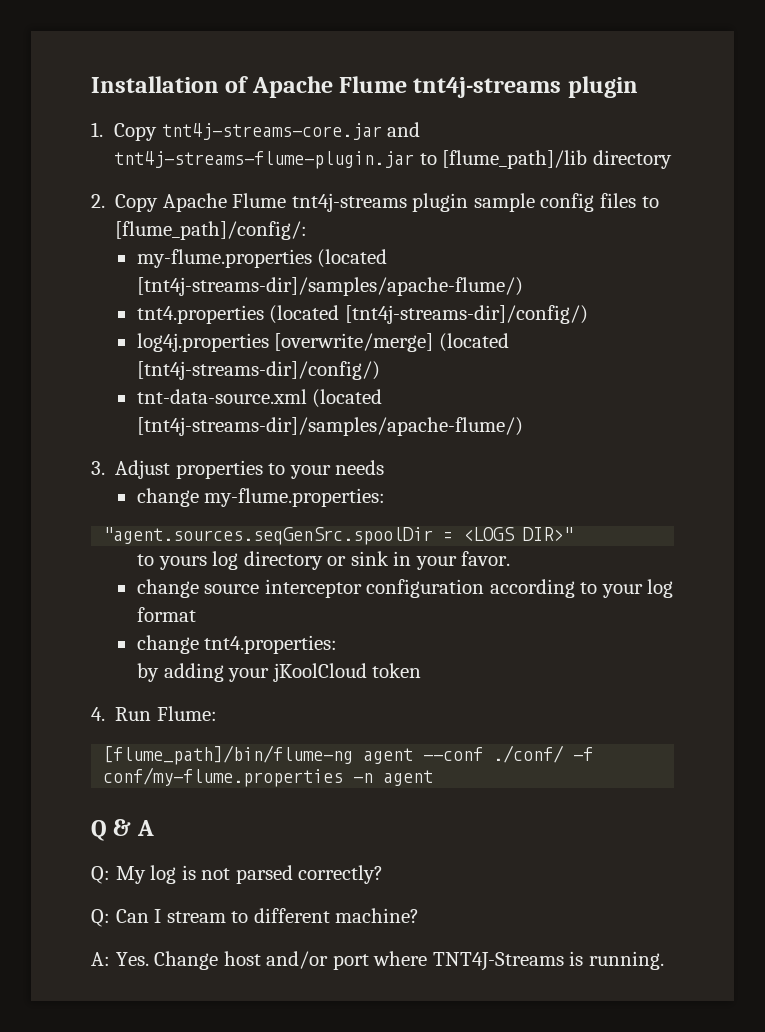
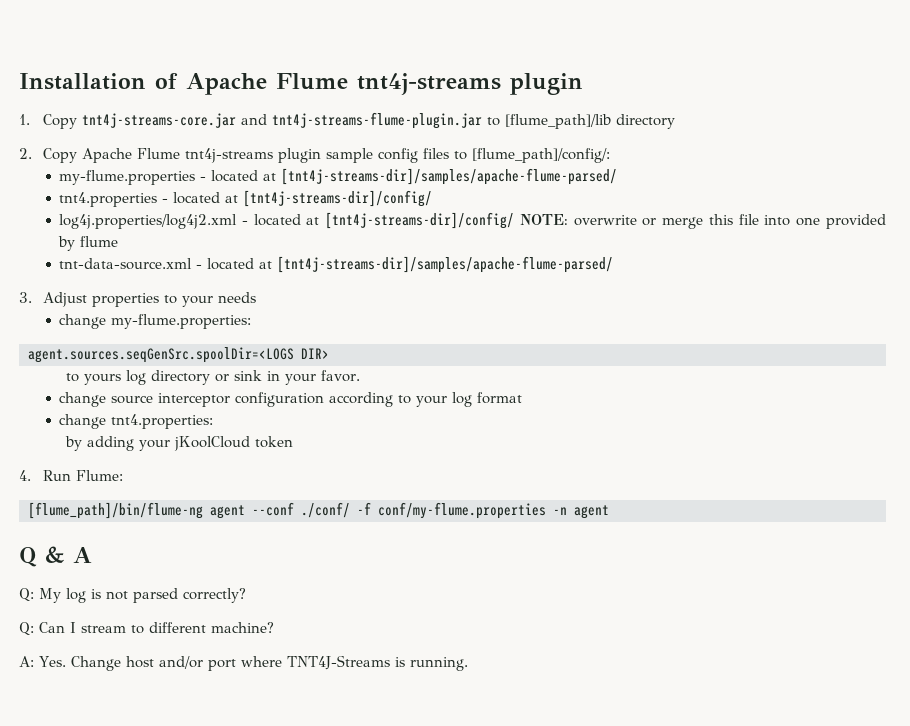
[317,249,388,268] [136,277,523,296] [136,305,588,324] [136,333,509,352] [136,361,380,380] [136,389,383,408] [136,417,523,436] (located [tnt4j-streams-dir]/samples/apache-flume/) // tnt4.properties (located [tnt4j-streams-dir]/config/) // log4j.properties [overwrite/merge] (located [tnt4j-streams-dir]/config/) // tnt-data-source.xml (located [tnt4j-streams-dir]/samples/apache-flume/) -> [200,168,618,185] [59,190,433,207] [59,212,886,229] [58,236,119,251] [59,256,614,273] - located at [tnt4j-streams-dir]/samples/apache-flume-parsed/ // tnt4.properties - located at [tnt4j-streams-dir]/config/ // log4j.properties/log4j2.xml - located at [tnt4j-streams-dir]/config/ NOTE: overwrite or merge this file into one provided by flume // tnt-data-source.xml - located at [tnt4j-streams-dir]/samples/apache-flume-parsed/
[103,527,574,545] "agent.sources.seqGenSrc.spoolDir = <LOGS DIR>" -> [28,347,329,363] agent.sources.seqGenSrc.spoolDir=<LOGS DIR>

